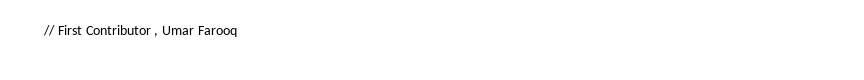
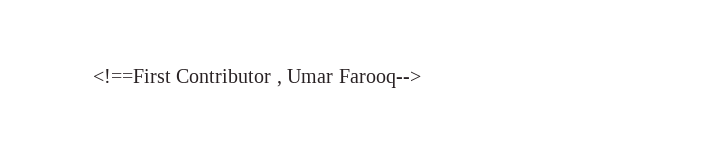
[43,25,82,36] // First -> [93,69,171,83] <!==First
[197,26,237,37] Farooq -> [338,69,421,88] Farooq-->

